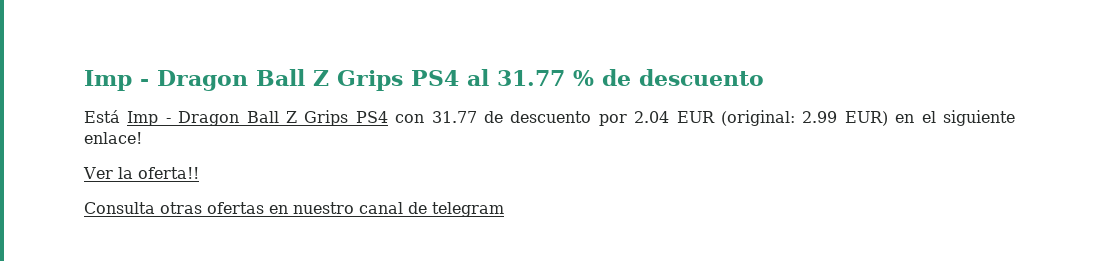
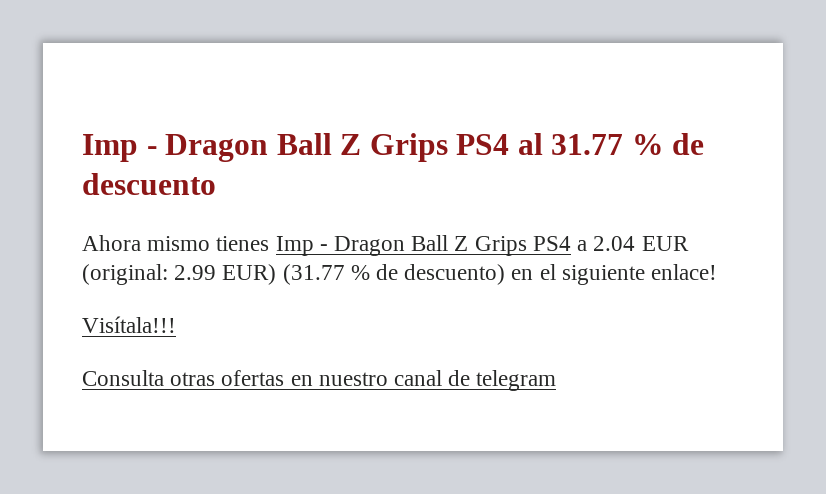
[84,110,627,126] Está Imp - Dragon Ball Z Grips PS4 con 31.77 de descuento por -> [82,235,588,256] Ahora mismo tienes Imp - Dragon Ball Z Grips PS4 a
(888, 118) none -> [282,264,506,285] (31.77 % de descuento)
[83,167,199,179] Ver la oferta!! -> [82,316,176,333] Visítala!!!

